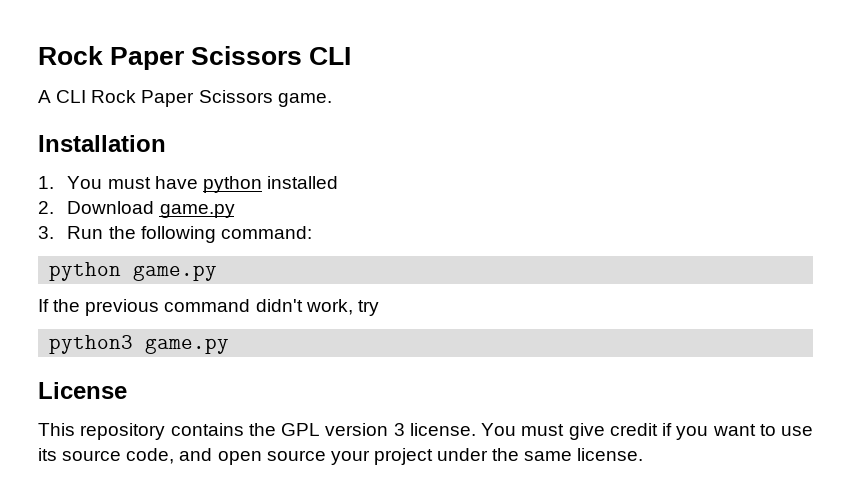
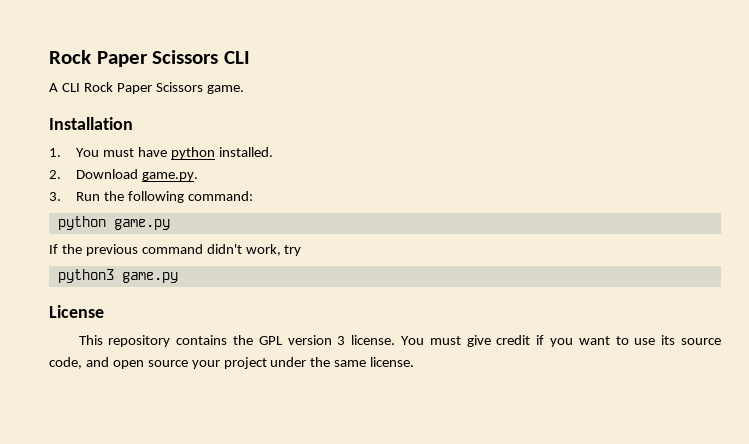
[266,176,338,189] installed -> [218,147,273,157] installed.
[159,204,235,218] game.py -> [141,172,198,181] game.py.

